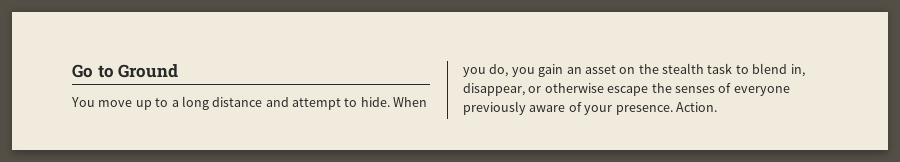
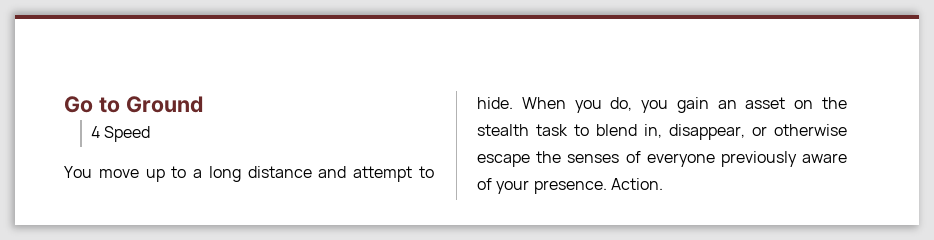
(179, 71) none -> [90,126,151,142] // 4 Speed

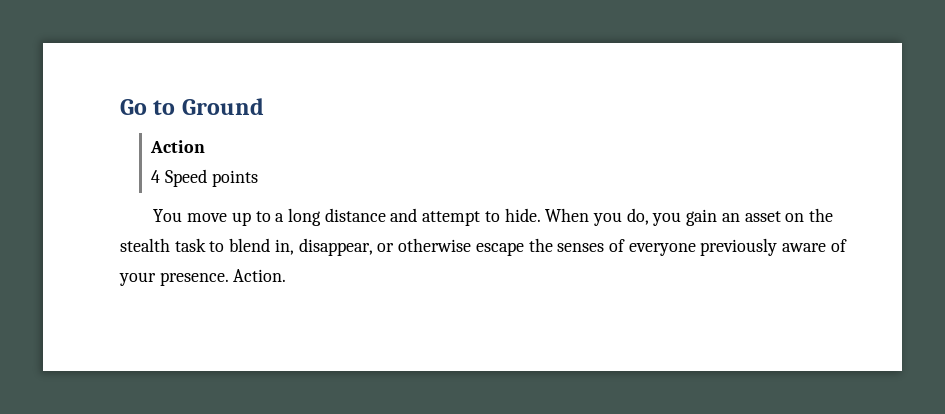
(203, 104) none -> [150,140,206,153] // Action
(151, 134) none -> [211,170,258,187] points

